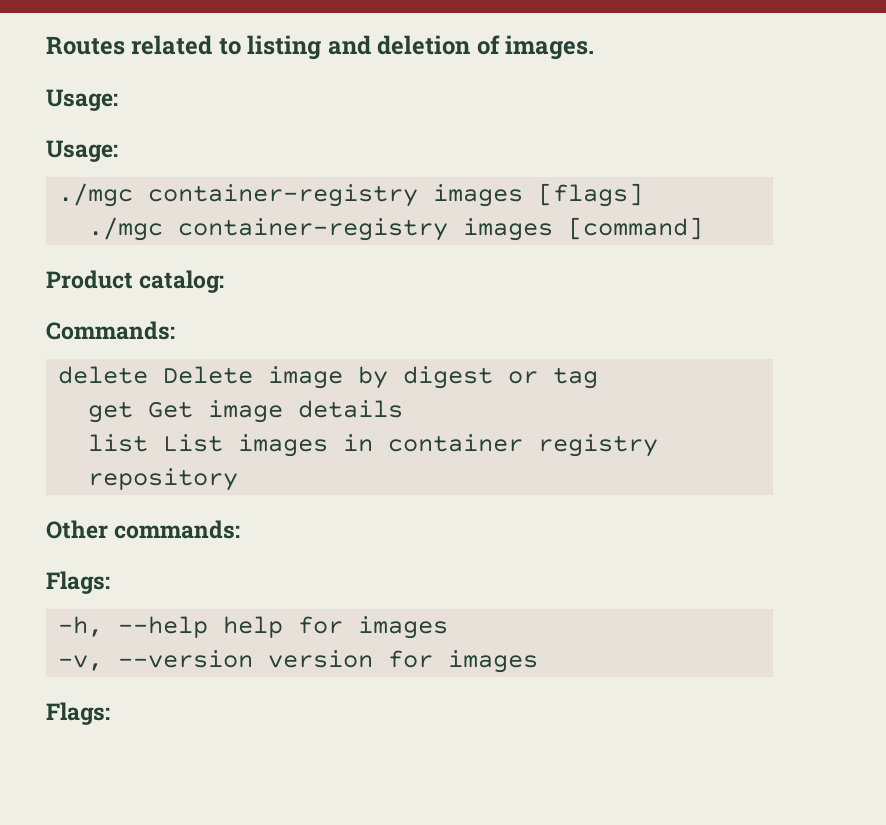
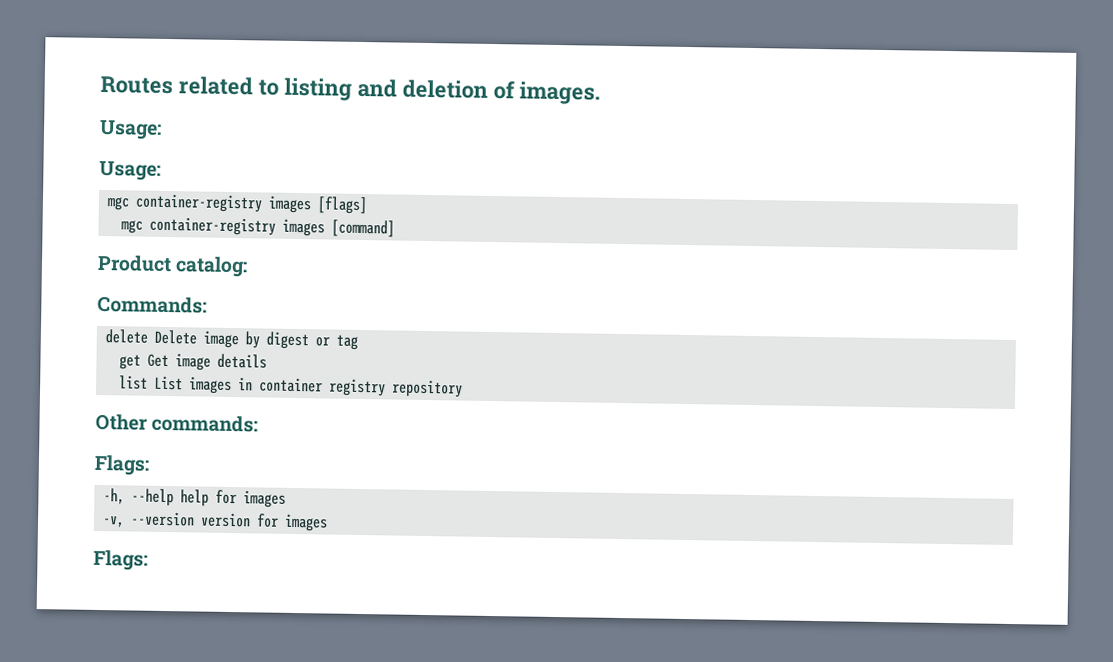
[58,183,134,207] ./mgc -> [107,197,131,211] mgc
[88,217,164,241] ./mgc -> [121,220,144,234] mgc

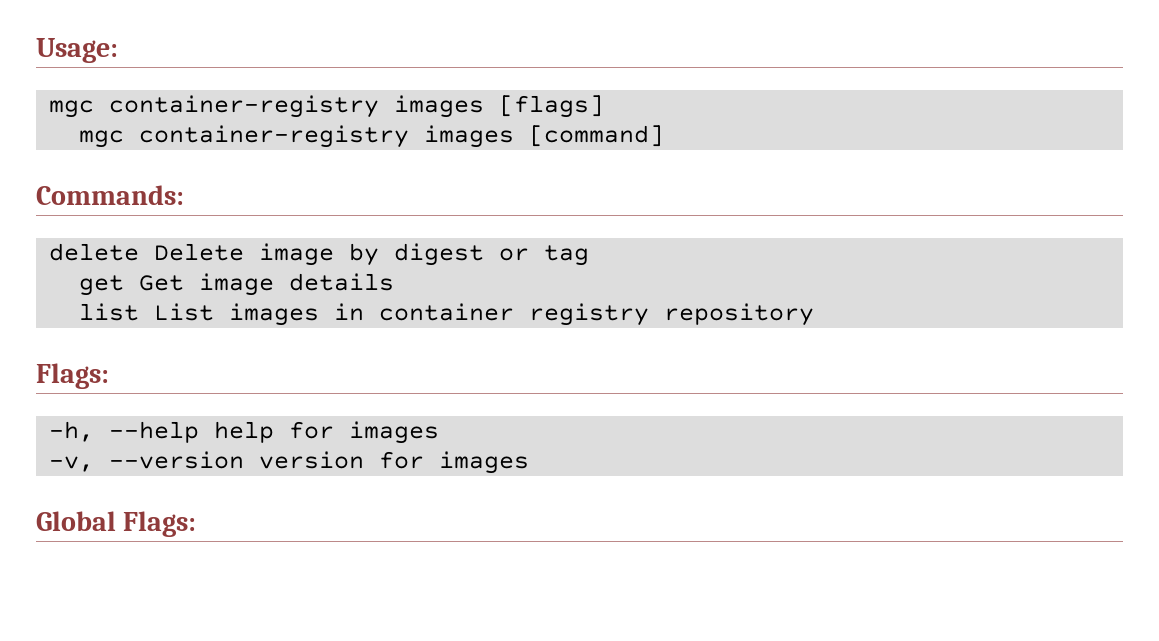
[100,75,601,105] [99,119,162,140] Routes related to listing and deletion of images. // Usage: // -> (36, 50) none
[97,254,249,278] // Product catalog: -> (664, 136) none
[95,413,259,433] // Other commands: -> (814, 314) none
(329, 522) none -> [36,511,116,531] Global

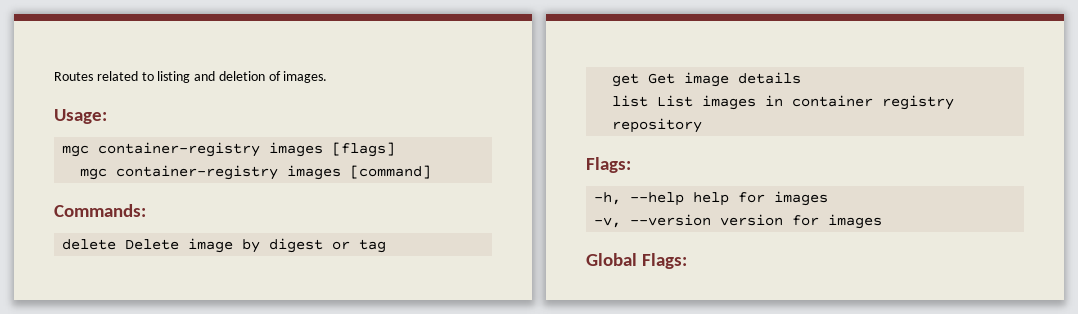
(36, 50) none -> [54,71,328,83] Routes related to listing and deletion of images. //

